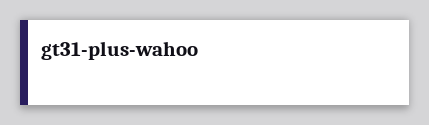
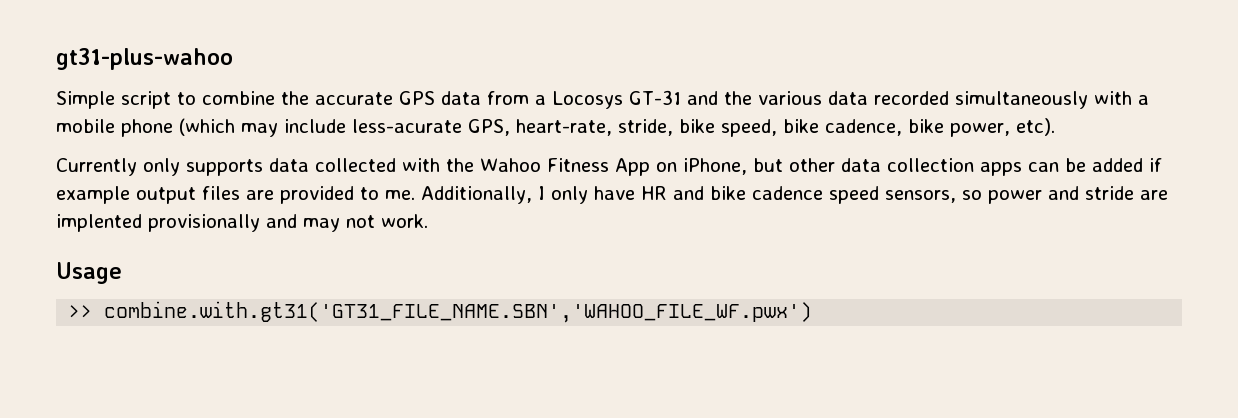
(198, 50) none -> [56,90,1149,109] [56,118,1055,137] [56,158,1162,176] [56,186,1168,204] [56,214,428,232] [56,262,122,284] [68,301,813,323] // Simple script to combine the accurate GPS data from a Locosys GT-31 and the various data recorded simultaneously with a mobile phone (which may include less-acurate GPS, heart-rate, stride, bike speed, bike cadence, bike power, etc). // Currently only supports data collected with the Wahoo Fitness App on iPhone, but other data collection apps can be added if example output files are provided to me. Additionally, I only have HR and bike cadence speed sensors, so power and stride are implented provisionally and may not work. // Usage // >> combine.with.gt31('GT31_FILE_NAME.SBN','WAHOO_FILE_WF.pwx')

